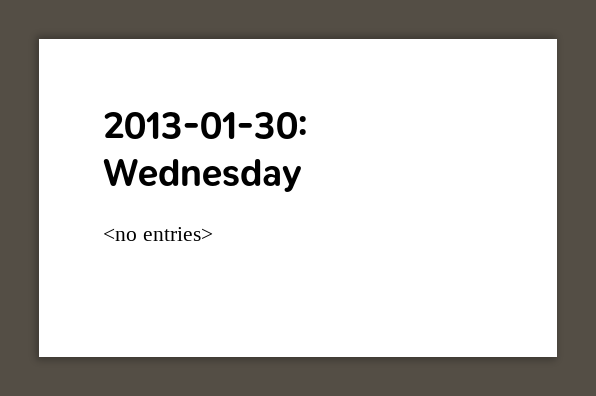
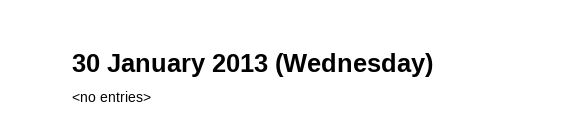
[103,112,307,139] [103,158,302,192] 2013-01-30: Wednesday -> [72,53,433,77] 30 January 2013 (Wednesday)

